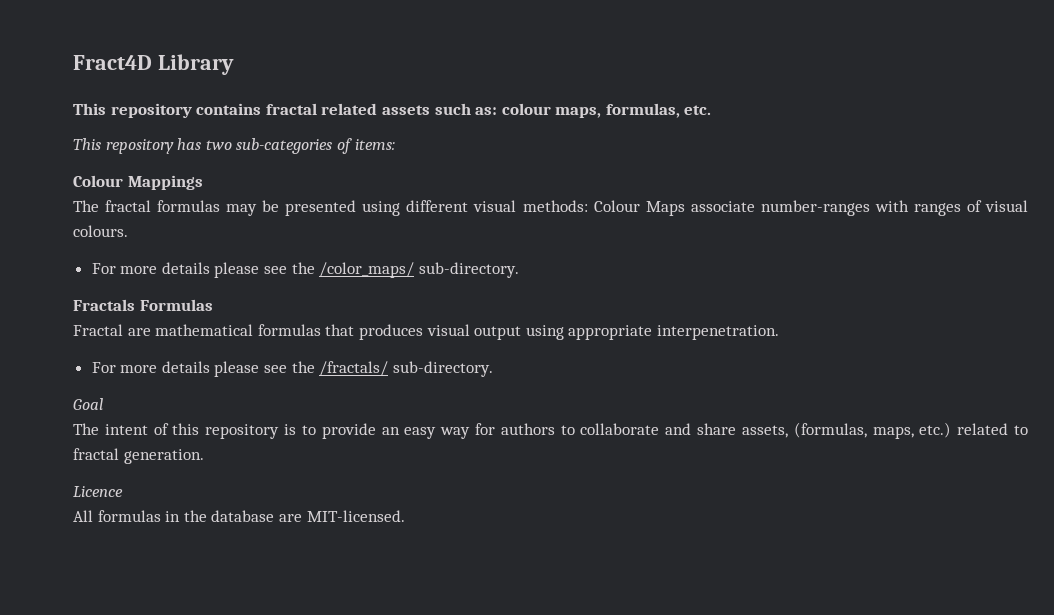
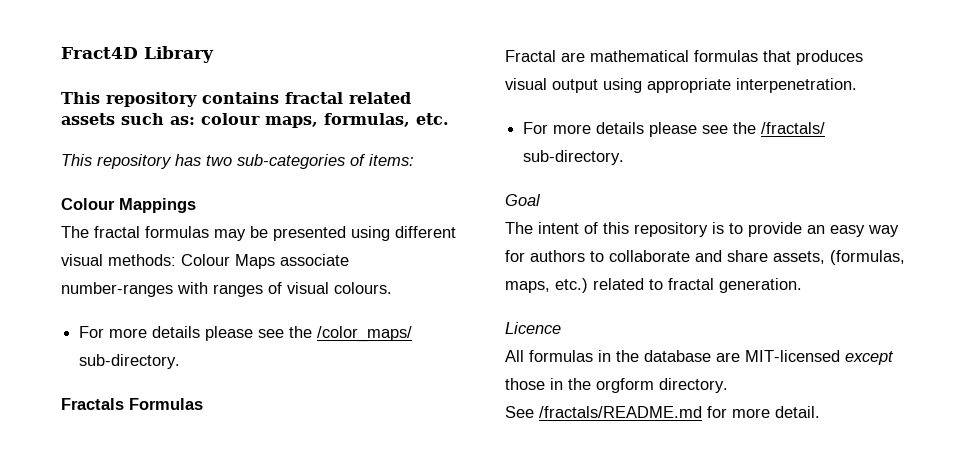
[306,510,405,522] MIT-licensed. -> [745,350,894,365] [505,378,728,393] [505,406,820,418] MIT-licensed except those in the orgform directory. // See /fractals/README.md for more detail.

